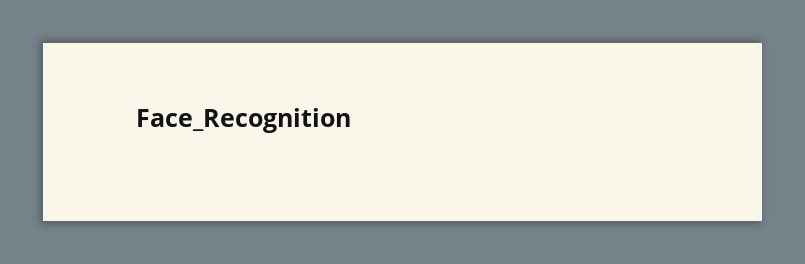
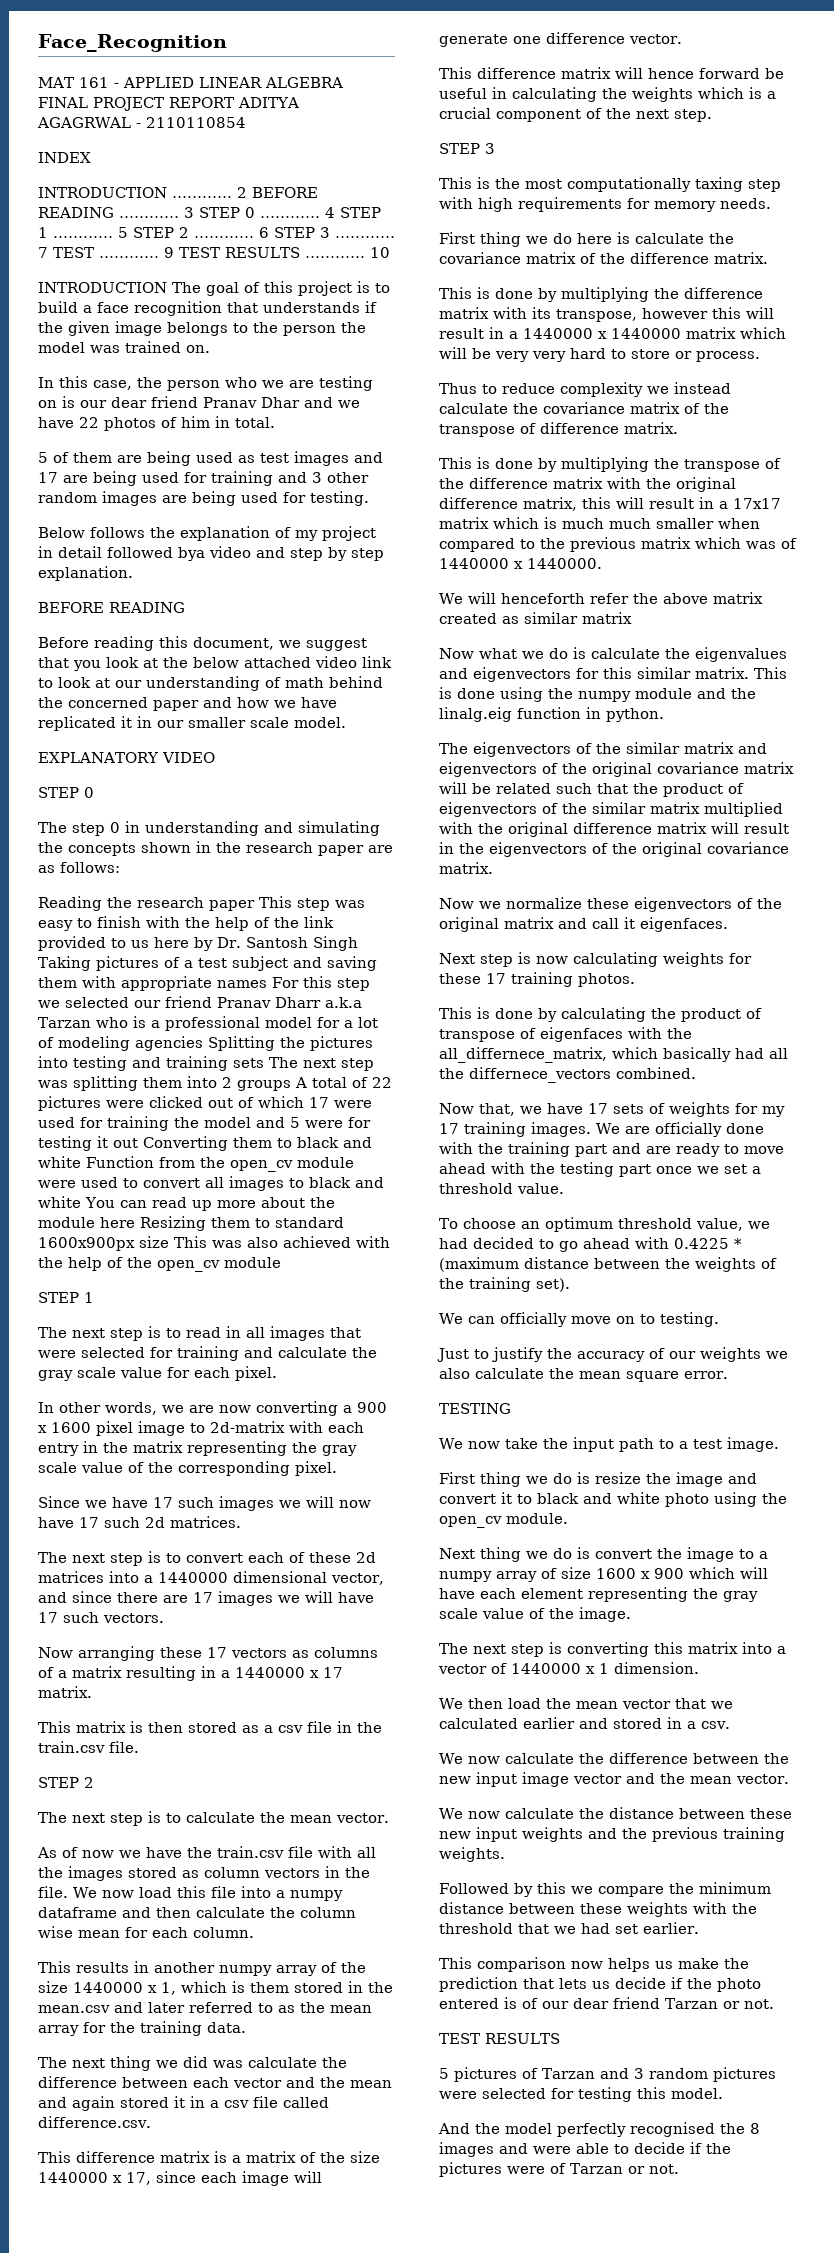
(351, 120) none -> [38,77,343,88] [38,97,299,111] [37,117,246,128] [38,152,91,163] [38,187,318,198] [38,207,381,218] [38,227,395,238] [38,247,390,258] [38,281,390,296] [38,301,377,316] [38,321,366,336] [38,341,210,353] [38,376,373,391] [38,396,360,408] [38,416,275,431] [38,451,383,466] [38,471,369,486] [38,491,369,506] [38,526,376,541] [38,546,384,561] [38,566,133,581] [38,602,185,613] [38,636,367,651] [38,656,392,671] [38,676,383,691] [38,697,337,711] [38,716,346,731] [38,752,215,763] [38,787,94,798] [38,821,380,836] [38,841,393,856] [38,862,120,873] [38,896,365,911] [38,916,334,931] [38,936,358,951] [38,956,377,971] [38,976,370,991] [38,996,362,1008] [38,1016,378,1031] [38,1036,373,1051] [38,1056,374,1071] [38,1076,392,1091] [38,1096,372,1111] [38,1116,371,1131] [38,1136,372,1151] [38,1156,354,1172] [38,1176,384,1191] [38,1196,335,1211] [38,1216,344,1231] [38,1236,390,1251] [38,1257,281,1272] [38,1292,94,1303] [38,1326,361,1341] [38,1346,377,1361] [38,1366,277,1381] [38,1401,387,1416] [38,1421,364,1436] [38,1441,357,1456] [38,1461,337,1476] [38,1496,371,1511] [38,1516,241,1528] [38,1551,376,1566] [38,1571,384,1585] [38,1591,374,1606] [38,1612,164,1623] [38,1646,378,1661] [38,1666,343,1681] [38,1686,92,1698] [38,1721,382,1733] [38,1741,139,1753] [38,1777,94,1788] [38,1811,389,1826] [37,1846,376,1858] [38,1866,370,1881] [38,1886,343,1901] [38,1907,356,1918] [38,1926,254,1938] [38,1961,366,1976] [38,1981,393,1995] [38,2002,372,2013] [38,2021,246,2036] [38,2056,347,2071] [38,2076,392,2088] [38,2096,329,2111] [38,2116,151,2128] [38,2151,380,2163] [38,2171,322,2186] [439,32,682,47] [439,67,784,79] [439,87,776,102] [439,107,712,122] [439,143,495,154] [439,177,781,192] [439,197,771,212] [439,232,734,247] [439,252,768,264] [439,287,763,302] [439,307,774,322] [439,327,786,339] [439,347,760,362] [439,382,731,397] [439,402,729,414] [439,422,678,437] [439,457,781,472] [439,477,736,492] [439,497,781,511] [439,517,760,529] [439,537,797,552] [439,558,602,569] [439,592,763,604] [439,612,632,624] [439,647,787,662] [439,667,787,682] [439,687,756,702] [439,707,664,722] [439,742,767,757] [439,762,794,777] [439,782,744,797] [439,802,783,817] [439,822,789,837] [439,842,789,857] [439,862,493,874] [439,897,782,912] [439,917,728,932] [439,952,752,967] [439,972,635,987] [439,1007,762,1022] [439,1027,692,1042] [439,1047,788,1063] [439,1067,696,1083] [439,1102,785,1117] [439,1122,764,1137] [439,1142,784,1157] [439,1162,761,1177] [439,1183,564,1194] [439,1217,770,1232] [439,1237,742,1252] [439,1257,777,1272] [439,1277,570,1292] [439,1312,719,1327] [437,1347,788,1362] [439,1368,728,1382] [439,1403,511,1414] [439,1437,779,1452] [439,1472,757,1487] [439,1492,787,1507] [439,1513,568,1528] [439,1547,768,1562] [439,1567,768,1582] [439,1587,758,1602] [439,1607,631,1622] [439,1642,786,1657] [438,1662,699,1674] [439,1698,733,1709] [439,1717,730,1729] [439,1752,789,1764] [439,1772,789,1787] [439,1807,792,1819] [439,1827,785,1842] [439,1847,505,1862] [439,1882,771,1897] [439,1902,757,1917] [439,1922,699,1934] [439,1957,749,1972] [439,1977,761,1992] [439,1997,774,2009] [439,2033,560,2044] [439,2067,776,2082] [439,2087,723,2102] [438,2122,760,2137] [439,2142,731,2157] [439,2162,679,2177] // MAT 161 - APPLIED LINEAR ALGEBRA FINAL PROJECT REPORT ADITYA AGAGRWAL - 2110110854 // INDEX // INTRODUCTION ………… 2 BEFORE READING ………… 3 STEP 0 ………… 4 STEP 1 ………… 5 STEP 2 ………… 6 STEP 3 ………… 7 TEST ………… 9 TEST RESULTS ………… 10 // INTRODUCTION The goal of this project is to build a face recognition that understands if the given image belongs to the person the model was trained on. // In this case, the person who we are testing on is our dear friend Pranav Dhar and we have 22 photos of him in total. // 5 of them are being used as test images and 17 are being used for training and 3 other random images are being used for testing. // Below follows the explanation of my project in detail followed bya video and step by step explanation. // BEFORE READING // Before reading this document, we suggest that you look at the below attached video link to look at our understanding of math behind the concerned paper and how we have replicated it in our smaller scale model. // EXPLANATORY VIDEO // STEP 0 // The step 0 in understanding and simulating the concepts shown in the research paper are as follows: // Reading the research paper This step was easy to finish with the help of the link provided to us here by Dr. Santosh Singh Taking pictures of a test subject and saving them with appropriate names For this step we selected our friend Pranav Dharr a.k.a Tarzan who is a professional model for a lot of modeling agencies Splitting the pictures into testing and training sets The next step was splitting them into 2 groups A total of 22 pictures were clicked out of which 17 were used for training the model and 5 were for testing it out Converting them to black and white Function from the open_cv module were used to convert all images to black and white You can read up more about the module here Resizing them to standard 1600x900px size This was also achieved with the help of the open_cv module // STEP 1 // The next step is to read in all images that were selected for training and calculate the gray scale value for each pixel. // In other words, we are now converting a 900 x 1600 pixel image to 2d-matrix with each entry in the matrix representing the gray scale value of the corresponding pixel. // Since we have 17 such images we will now have 17 such 2d matrices. // The next step is to convert each of these 2d matrices into a 1440000 dimensional vector, and since there are 17 images we will have 17 such vectors. // Now arranging these 17 vectors as columns of a matrix resulting in a 1440000 x 17 matrix. // This matrix is then stored as a csv file in the train.csv file. // STEP 2 // The next step is to calculate the mean vector. // As of now we have the train.csv file with all the images stored as column vectors in the file. We now load this file into a numpy dataframe and then calculate the column wise mean for each column. // This results in another numpy array of the size 1440000 x 1, which is them stored in the mean.csv and later referred to as the mean array for the training data. // The next thing we did was calculate the difference between each vector and the mean and again stored it in a csv file called difference.csv. // This difference matrix is a matrix of the size 1440000 x 17, since each image will generate one difference vector. // This difference matrix will hence forward be useful in calculating the weights which is a crucial component of the next step. // STEP 3 // This is the most computationally taxing step with high requirements for memory needs. // First thing we do here is calculate the covariance matrix of the difference matrix. // This is done by multiplying the difference matrix with its transpose, however this will result in a 1440000 x 1440000 matrix which will be very very hard to store or process. // Thus to reduce complexity we instead calculate the covariance matrix of the transpose of difference matrix. // This is done by multiplying the transpose of the difference matrix with the original difference matrix, this will result in a 17x17 matrix which is much much smaller when compared to the previous matrix which was of 1440000 x 1440000. // We will henceforth refer the above matrix created as similar matrix // Now what we do is calculate the eigenvalues and eigenvectors for this similar matrix. This is done using the numpy module and the linalg.eig function in python. // The eigenvectors of the similar matrix and eigenvectors of the original covariance matrix will be related such that the product of eigenvectors of the similar matrix multiplied with the original difference matrix will result in the eigenvectors of the original covariance matrix. // Now we normalize these eigenvectors of the original matrix and call it eigenfaces. // Next step is now calculating weights for these 17 training photos. // This is done by calculating the product of transpose of eigenfaces with the all_differnece_matrix, which basically had all the differnece_vectors combined. // Now that, we have 17 sets of weights for my 17 training images. We are officially done with the training part and are ready to move ahead with the testing part once we set a threshold value. // To choose an optimum threshold value, we had decided to go ahead with 0.4225 * (maximum distance between the weights of the training set). // We can officially move on to testing. // Just to justify the accuracy of our weights we also calculate the mean square error. // TESTING // We now take the input path to a test image. // First thing we do is resize the image and convert it to black and white photo using the open_cv module. // Next thing we do is convert the image to a numpy array of size 1600 x 900 which will have each element representing the gray scale value of the image. // The next step is converting this matrix into a vector of 1440000 x 1 dimension. // We then load the mean vector that we calculated earlier and stored in a csv. // We now calculate the difference between the new input image vector and the mean vector. // We now calculate the distance between these new input weights and the previous training weights. // Followed by this we compare the minimum distance between these weights with the threshold that we had set earlier. // This comparison now helps us make the prediction that lets us decide if the photo entered is of our dear friend Tarzan or not. // TEST RESULTS // 5 pictures of Tarzan and 3 random pictures were selected for testing this model. // And the model perfectly recognised the 8 images and were able to decide if the pictures were of Tarzan or not.

